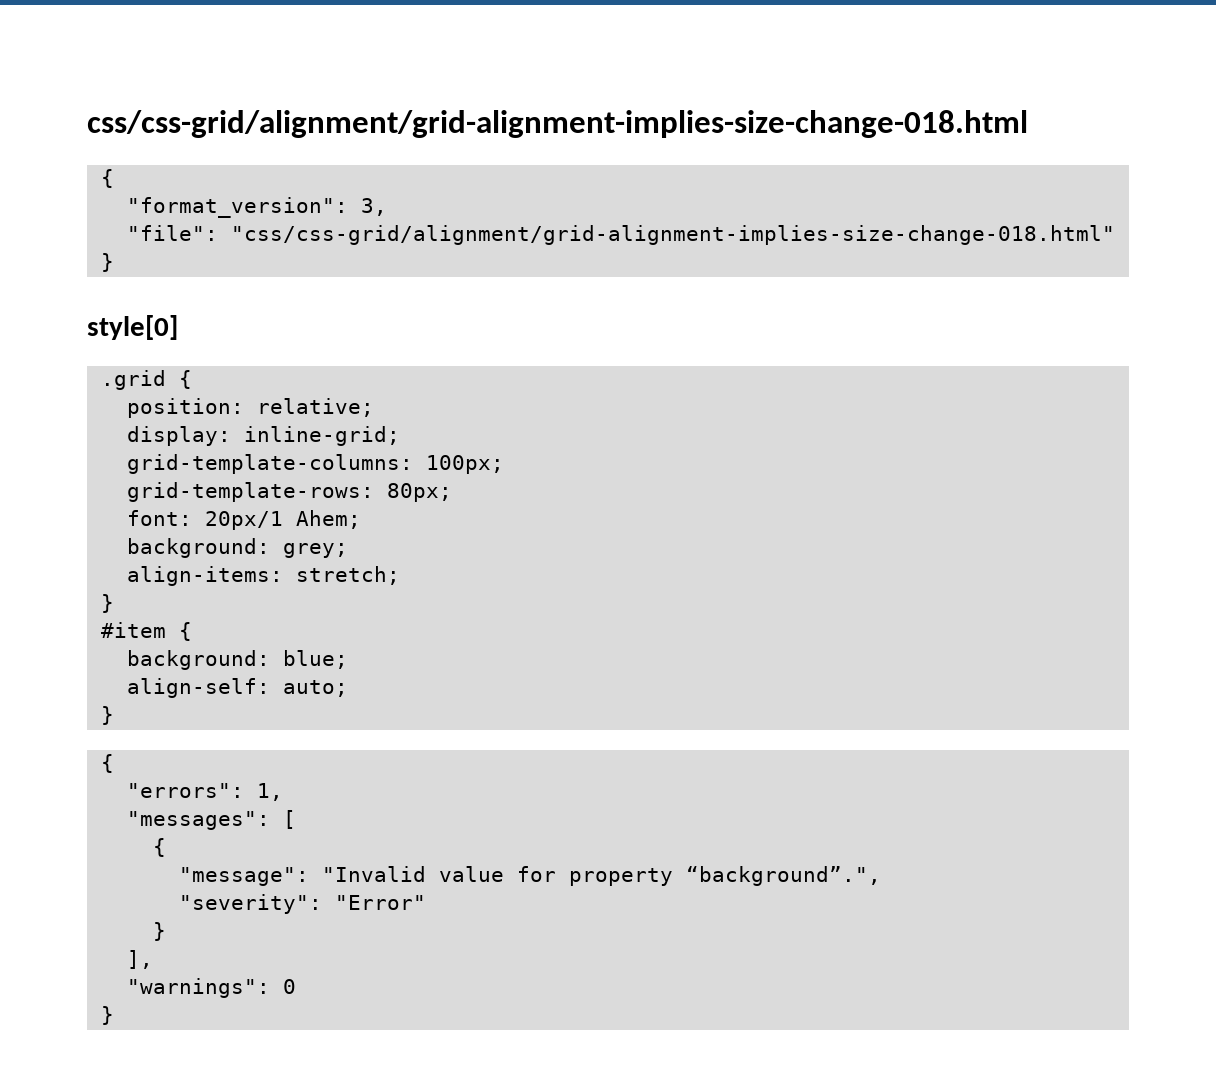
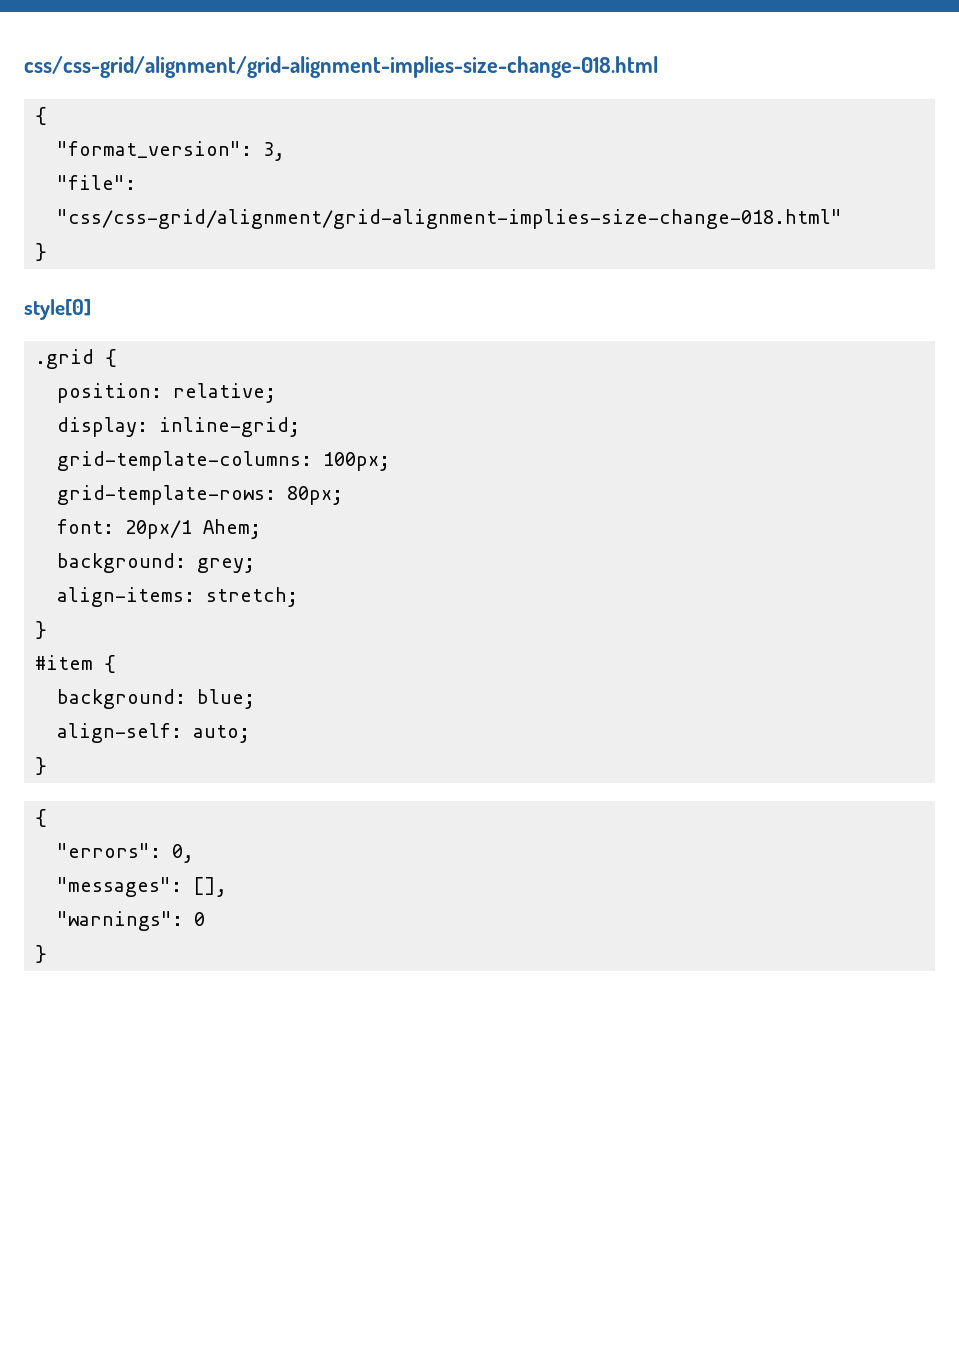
[256,783,283,801] 1, -> [172,844,195,863] 0,
[282,810,296,829] [152,838,166,857] [178,866,881,886] [178,894,426,914] [152,922,166,941] [126,950,153,969] [ // { // "message": "Invalid value for property “background”.", // "severity": "Error" // } // ], -> [193,877,228,897] [],

